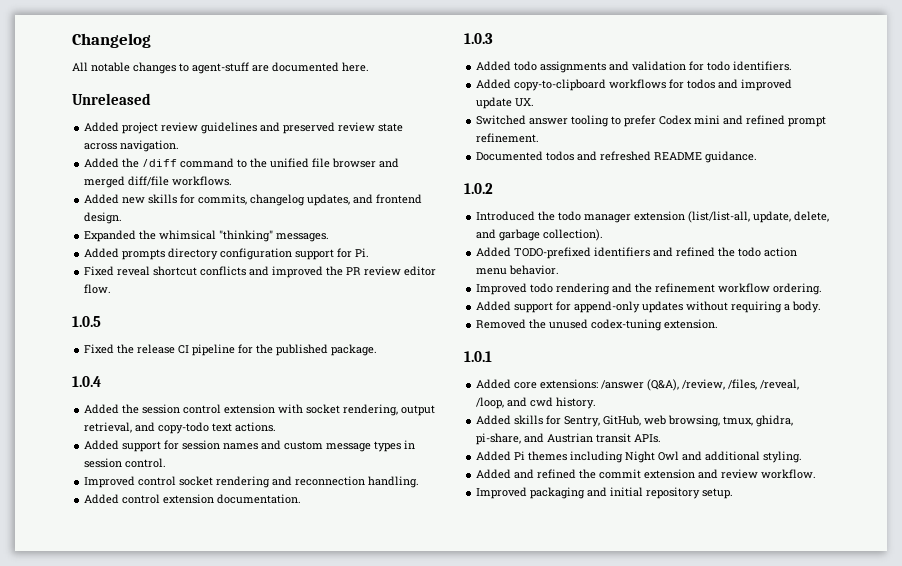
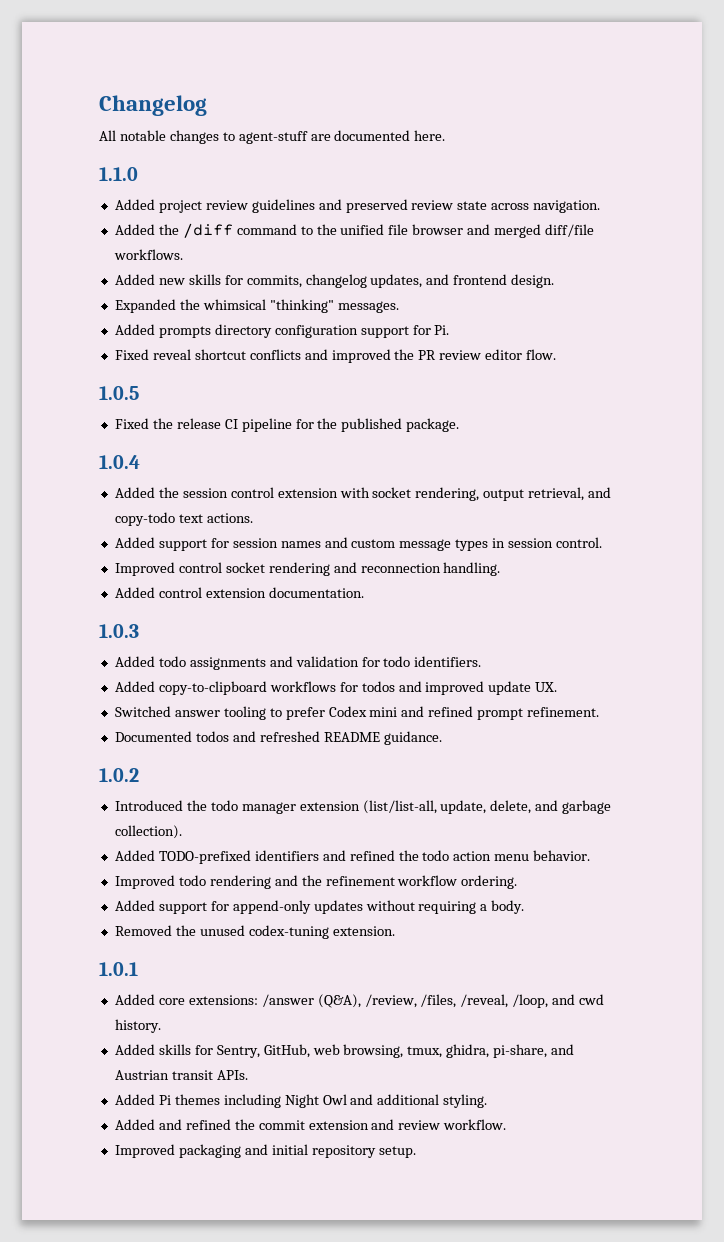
[72,93,151,105] Unreleased -> [99,167,138,181] 1.1.0

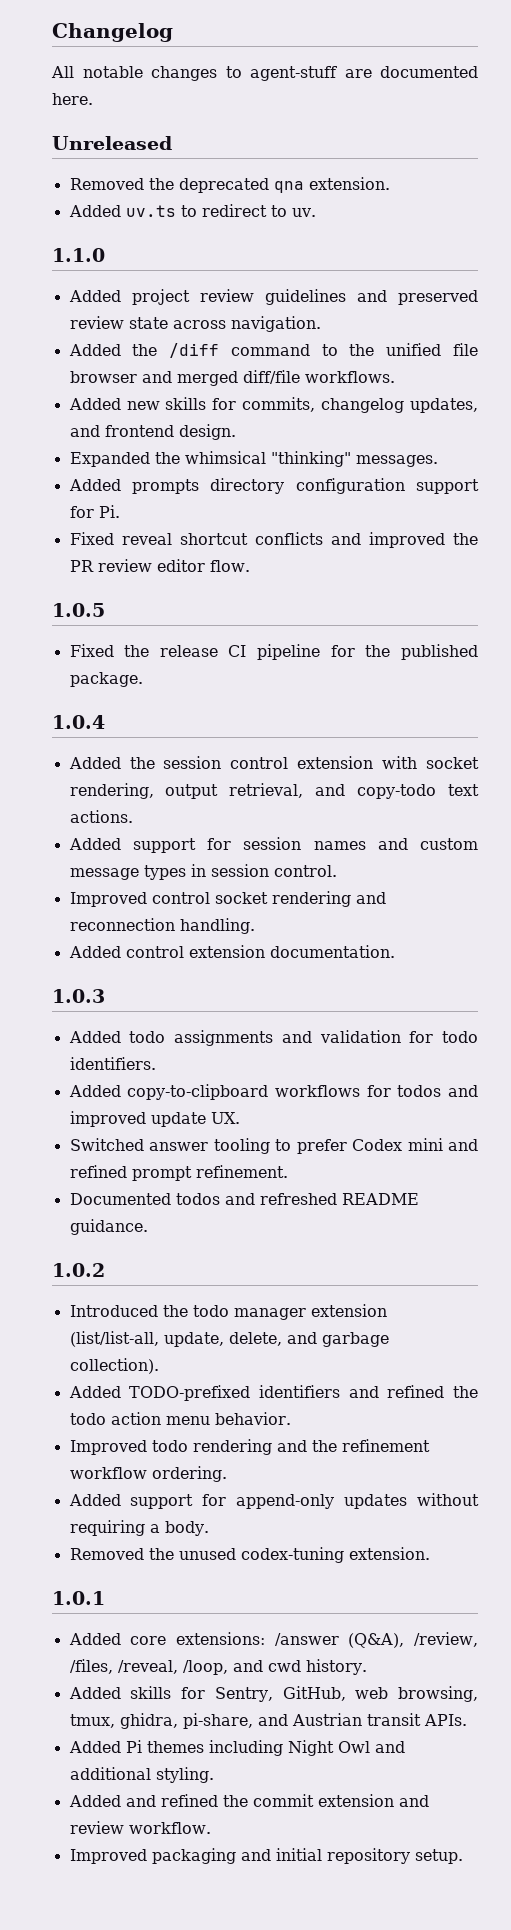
(446, 135) none -> [52,136,172,150] [69,177,390,193] [68,204,316,217] // Unreleased // Removed the deprecated qna extension. // Added uv.ts to redirect to uv.

